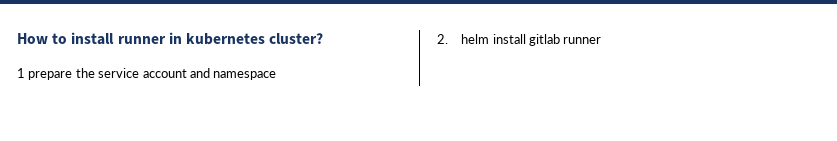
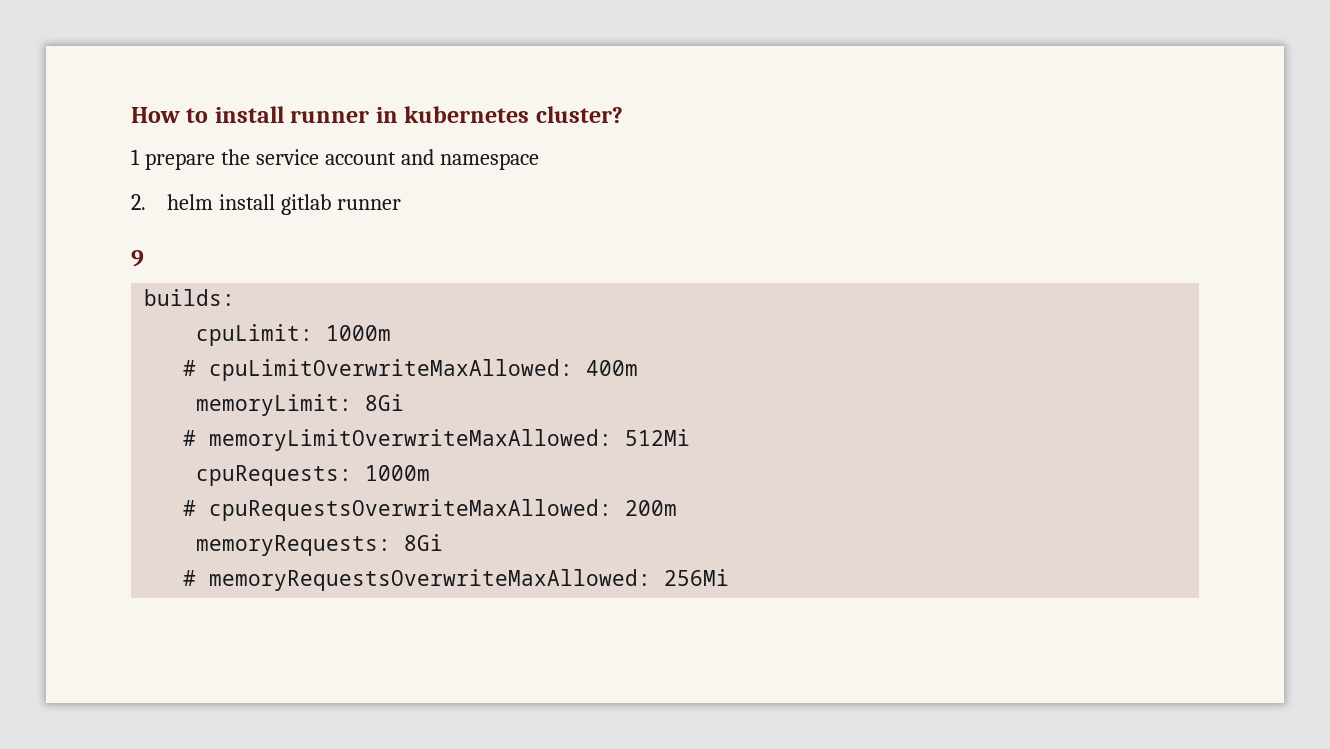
(602, 40) none -> [131,250,144,267] [144,289,236,306] [196,324,392,346] [183,359,639,381] [196,394,405,416] [183,429,691,451] [196,465,431,486] [183,499,678,521] [196,534,444,556] [183,569,730,591] // 9 // builds: // cpuLimit: 1000m // # cpuLimitOverwriteMaxAllowed: 400m // memoryLimit: 8Gi // # memoryLimitOverwriteMaxAllowed: 512Mi // cpuRequests: 1000m // # cpuRequestsOverwriteMaxAllowed: 200m // memoryRequests: 8Gi // # memoryRequestsOverwriteMaxAllowed: 256Mi

